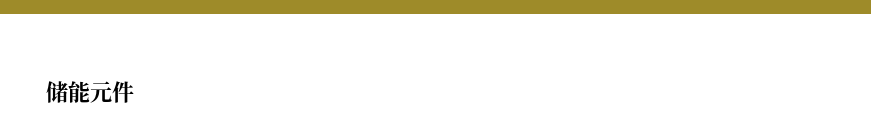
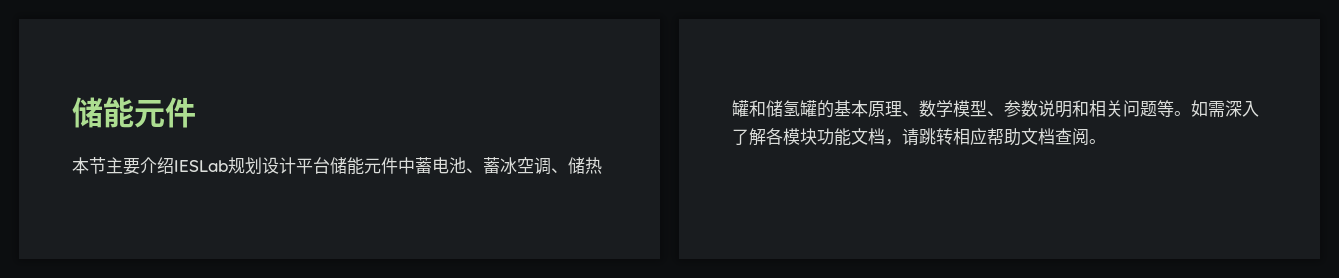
[46,81,134,103] 储能元件 -> [72,97,196,128] [72,157,602,175] [732,100,1259,118] [732,128,1106,146] 储能元件 // 本节主要介绍IESLab规划设计平台储能元件中蓄电池、蓄冰空调、储热罐和储氢罐的基本原理、数学模型、参数说明和相关问题等。如需深入了解各模块功能文档，请跳转相应帮助文档查阅。

